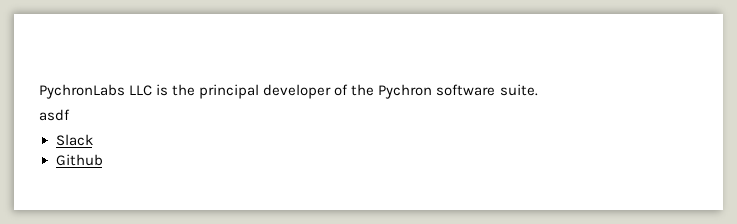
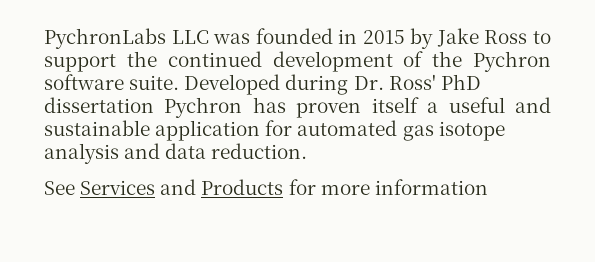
[156,84,332,99] is the principal developer -> [213,28,551,49] [44,51,393,72] was founded in 2015 by Jake Ross to support the continued development
[39,109,70,121] [55,134,93,146] [55,154,103,166] // asdf // Slack // Github -> [184,74,481,95] [44,97,551,118] [44,120,505,141] [44,143,308,164] [44,179,488,195] Developed during Dr. Ross' PhD dissertation Pychron has proven itself a useful and sustainable application for automated gas isotope analysis and data reduction. // See Services and Products for more information

